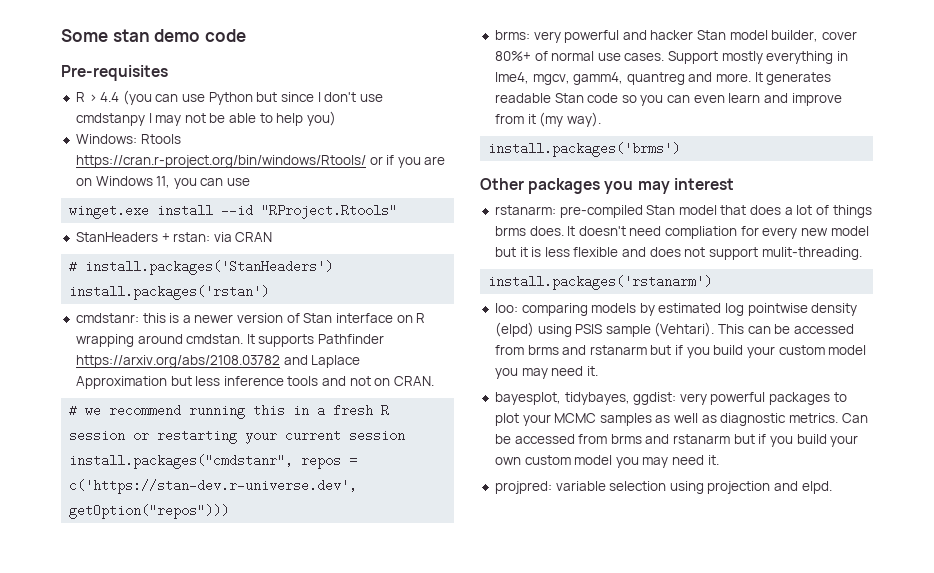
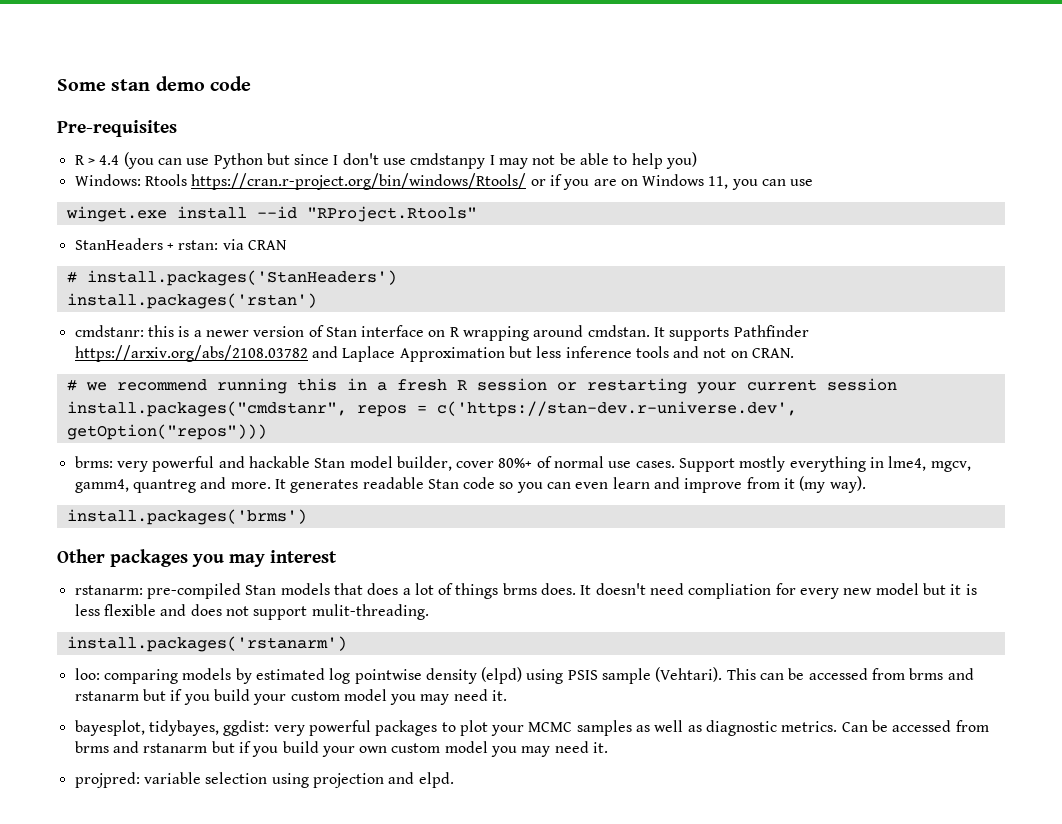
[650,30,694,40] hacker -> [248,456,310,468] hackable
[678,205,717,215] model -> [280,583,330,595] models

